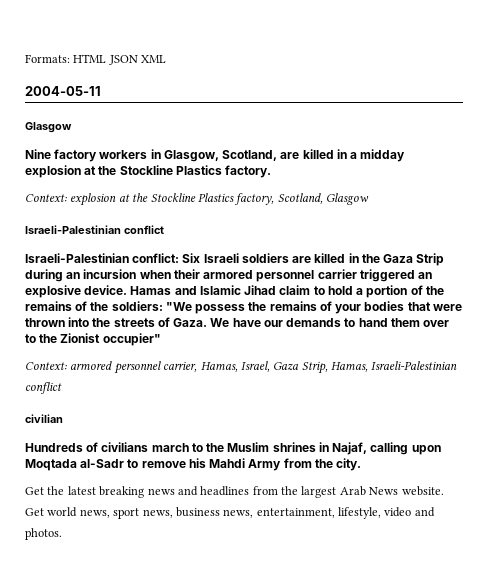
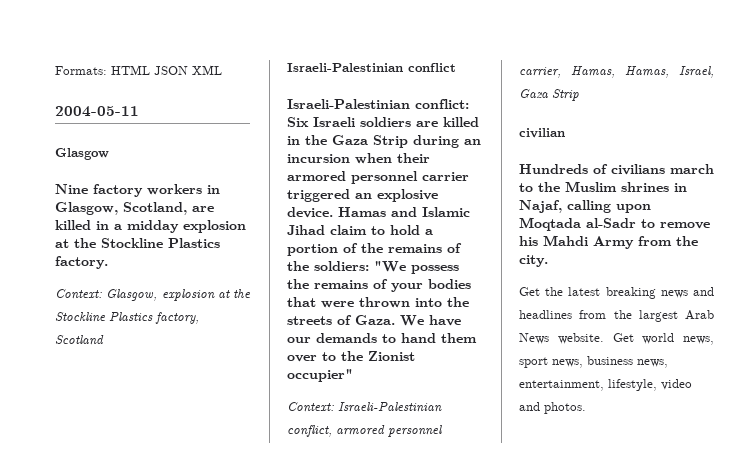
(67, 198) none -> [106,289,158,301] Glasgow,
[277,193,369,205] Scotland, Glasgow -> [55,335,104,345] Scotland
(67, 366) none -> [338,402,442,412] [287,425,332,437] Israeli-Palestinian conflict,
(238, 367) none -> [625,66,669,78] Hamas,
[301,361,458,374] [25,382,62,394] Strip, Hamas, Israeli-Palestinian conflict -> [552,89,579,101] Strip

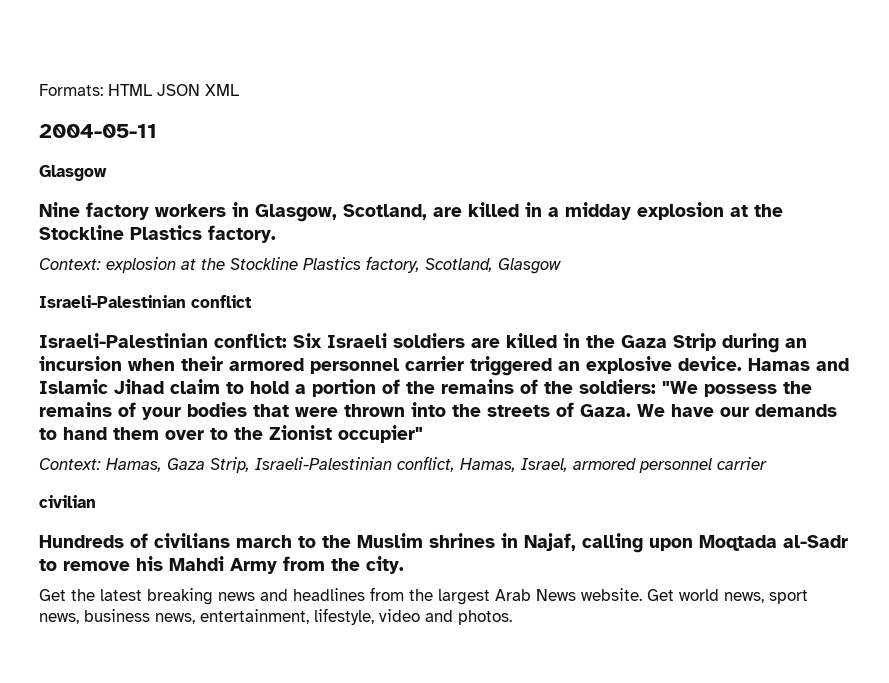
[106,289,158,301] Glasgow, -> (101, 264) none
[55,335,104,345] Scotland -> [425,258,561,274] Scotland, Glasgow
[338,402,442,412] [287,425,442,437] [519,66,714,78] [519,89,579,101] Israeli-Palestinian conflict, armored personnel carrier, Hamas, Hamas, Israel, Gaza Strip -> [106,456,767,473] Hamas, Gaza Strip, Israeli-Palestinian conflict, Hamas, Israel, armored personnel carrier

